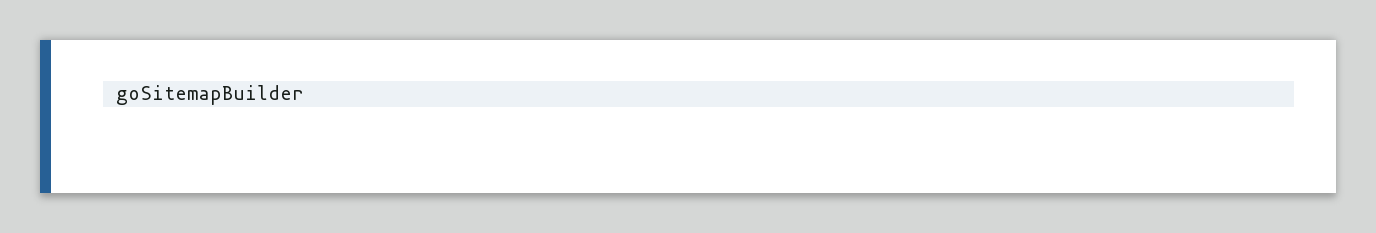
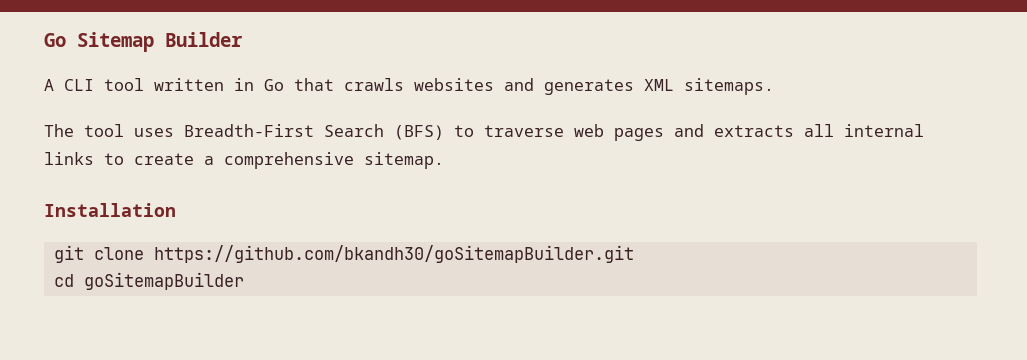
(115, 95) none -> [44,32,243,52] [44,78,774,95] [44,124,924,141] [44,152,444,169] [44,203,176,217] [53,245,634,263] [53,274,74,287] Go Sitemap Builder // A CLI tool written in Go that crawls websites and generates XML sitemaps. // The tool uses Breadth-First Search (BFS) to traverse web pages and extracts all internal links to create a comprehensive sitemap. // Installation // git clone https://github.com/bkandh30/goSitemapBuilder.git // cd

